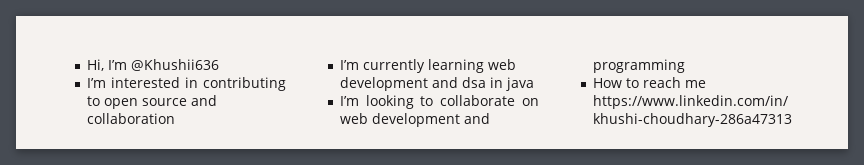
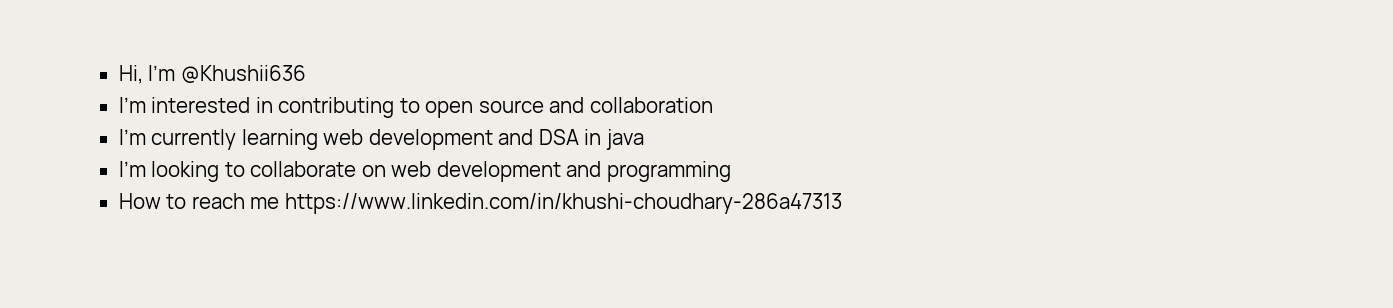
[461,77,486,88] dsa -> [538,129,579,145] DSA

